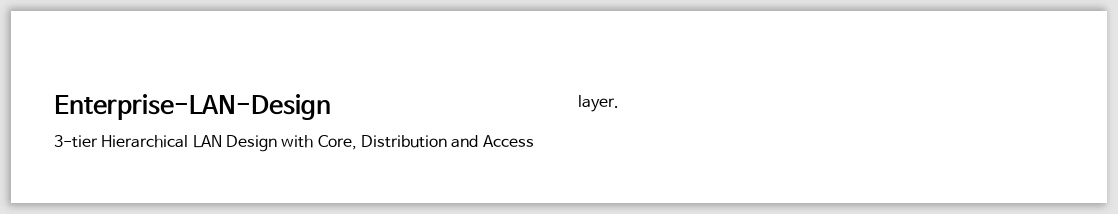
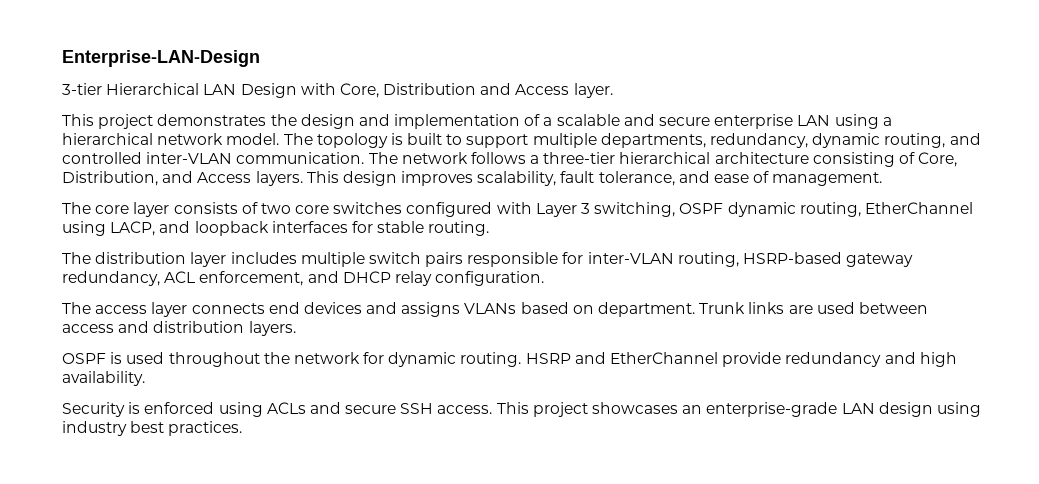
(619, 103) none -> [62,114,892,129] [62,133,981,148] [62,152,958,167] [62,171,883,186] [62,202,973,217] [62,221,490,236] [62,252,914,267] [62,271,545,286] [62,302,928,317] [62,321,296,336] [62,352,957,367] [62,371,145,386] [62,402,981,417] [62,421,243,436] // This project demonstrates the design and implementation of a scalable and secure enterprise LAN using a hierarchical network model. The topology is built to support multiple departments, redundancy, dynamic routing, and controlled inter-VLAN communication. The network follows a three-tier hierarchical architecture consisting of Core, Distribution, and Access layers. This design improves scalability, fault tolerance, and ease of management. // The core layer consists of two core switches configured with Layer 3 switching, OSPF dynamic routing, EtherChannel using LACP, and loopback interfaces for stable routing. // The distribution layer includes multiple switch pairs responsible for inter-VLAN routing, HSRP-based gateway redundancy, ACL enforcement, and DHCP relay configuration. // The access layer connects end devices and assigns VLANs based on department. Trunk links are used between access and distribution layers. // OSPF is used throughout the network for dynamic routing. HSRP and EtherChannel provide redundancy and high availability. // Security is enforced using ACLs and secure SSH access. This project showcases an enterprise-grade LAN design using industry best practices.

